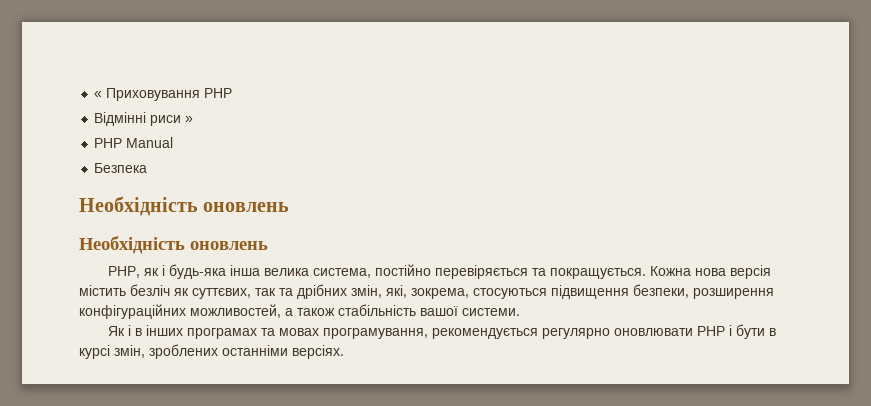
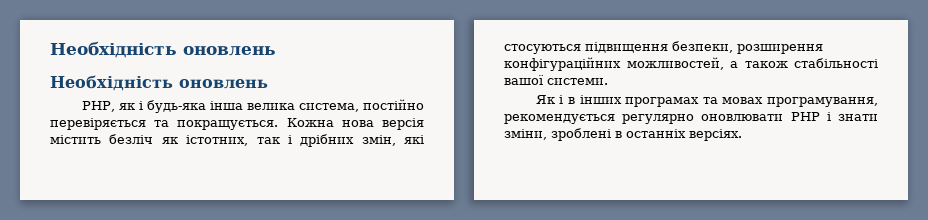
[94,88,233,101] [94,112,194,126] [94,137,174,148] [94,163,148,173] « Приховування PHP // Відмінні риси » // PHP Manual // Безпека // -> (50, 49) none
[192,284,469,299] суттєвих, так та дрібних змін, які, зокрема, -> [186,134,424,147] істотних, так і дрібних змін, які
[338,304,416,316] стабільність -> [794,58,878,68] стабільності
[735,324,776,339] [79,344,288,359] бути в курсі змін, зроблених останніми -> [838,114,878,121] [504,128,686,141] знати зміни, зроблені в останніх

